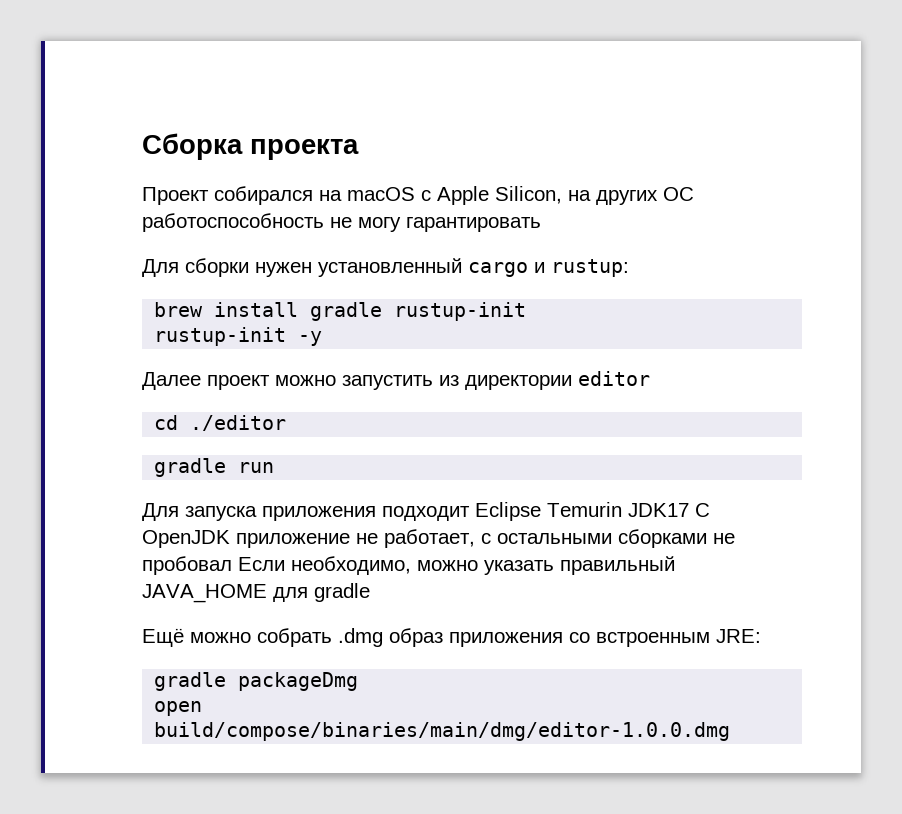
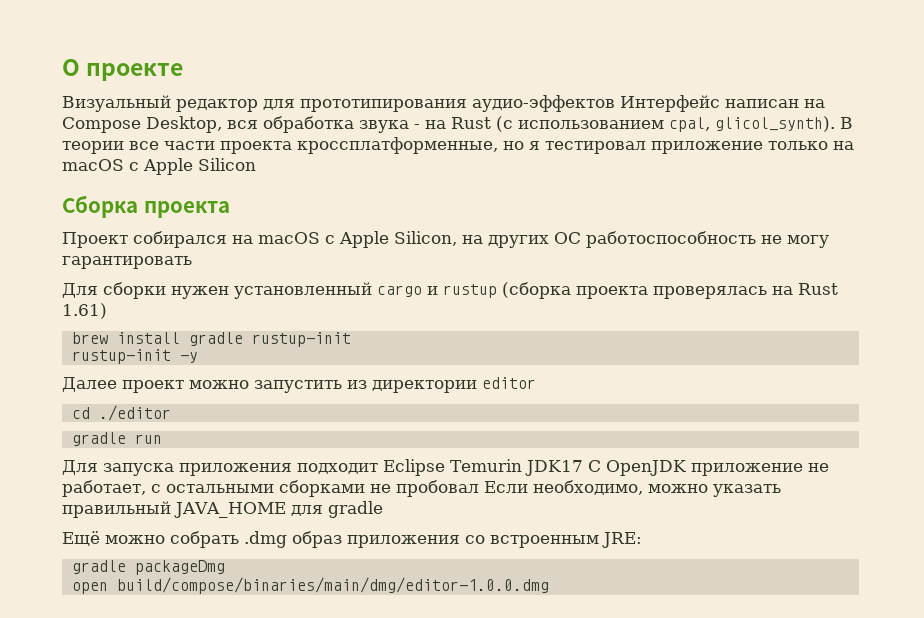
(142, 146) none -> [62,59,184,81] [62,95,825,112] [62,116,853,133] [62,137,854,154] [62,158,256,175] О проекте // Визуальный редактор для прототипирования аудио-эффектов Интерфейс написан на Compose Desktop, вся обработка звука - на Rust (с использованием cpal, glicol_synth). В теории все части проекта кроссплатформенные, но я тестировал приложение только на macOS с Apple Silicon //
[551,259,629,277] rustup: -> [443,282,838,299] [62,303,107,319] rustup (cборка проекта проверялась на Rust 1.61)

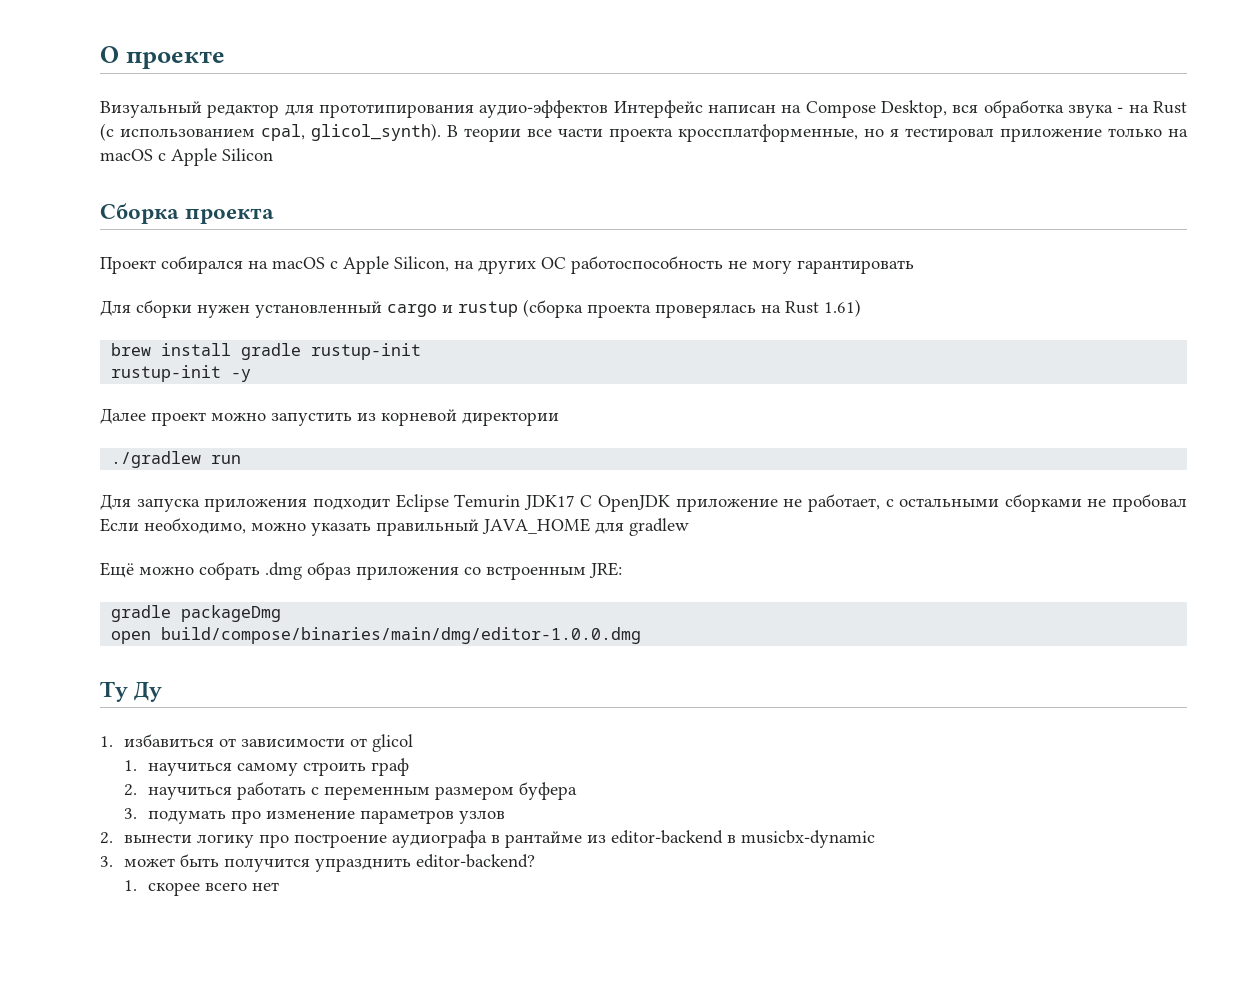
(367, 384) none -> [381,409,457,426] корневой
[482,377,536,389] [71,405,171,421] [71,432,126,446] editor // cd ./editor // gradle -> [111,451,202,468] // ./gradlew
[327,501,383,518] gradle -> [629,518,689,536] gradlew
(549, 585) none -> [100,681,163,702] [100,734,414,752] [124,758,410,776] [124,782,578,800] [124,808,506,824] [100,830,876,848] [100,854,536,872] [124,880,280,896] // Ту Ду // 1. избавиться от зависимости от glicol // 1. научиться самому строить граф // 2. научиться работать с переменным размером буфера // 3. подумать про изменение параметров узлов // 2. вынести логику про построение аудиографа в рантайме из editor-backend в musicbx-dynamic // 3. может быть получится упразднить editor-backend? // 1. скорее всего нет

